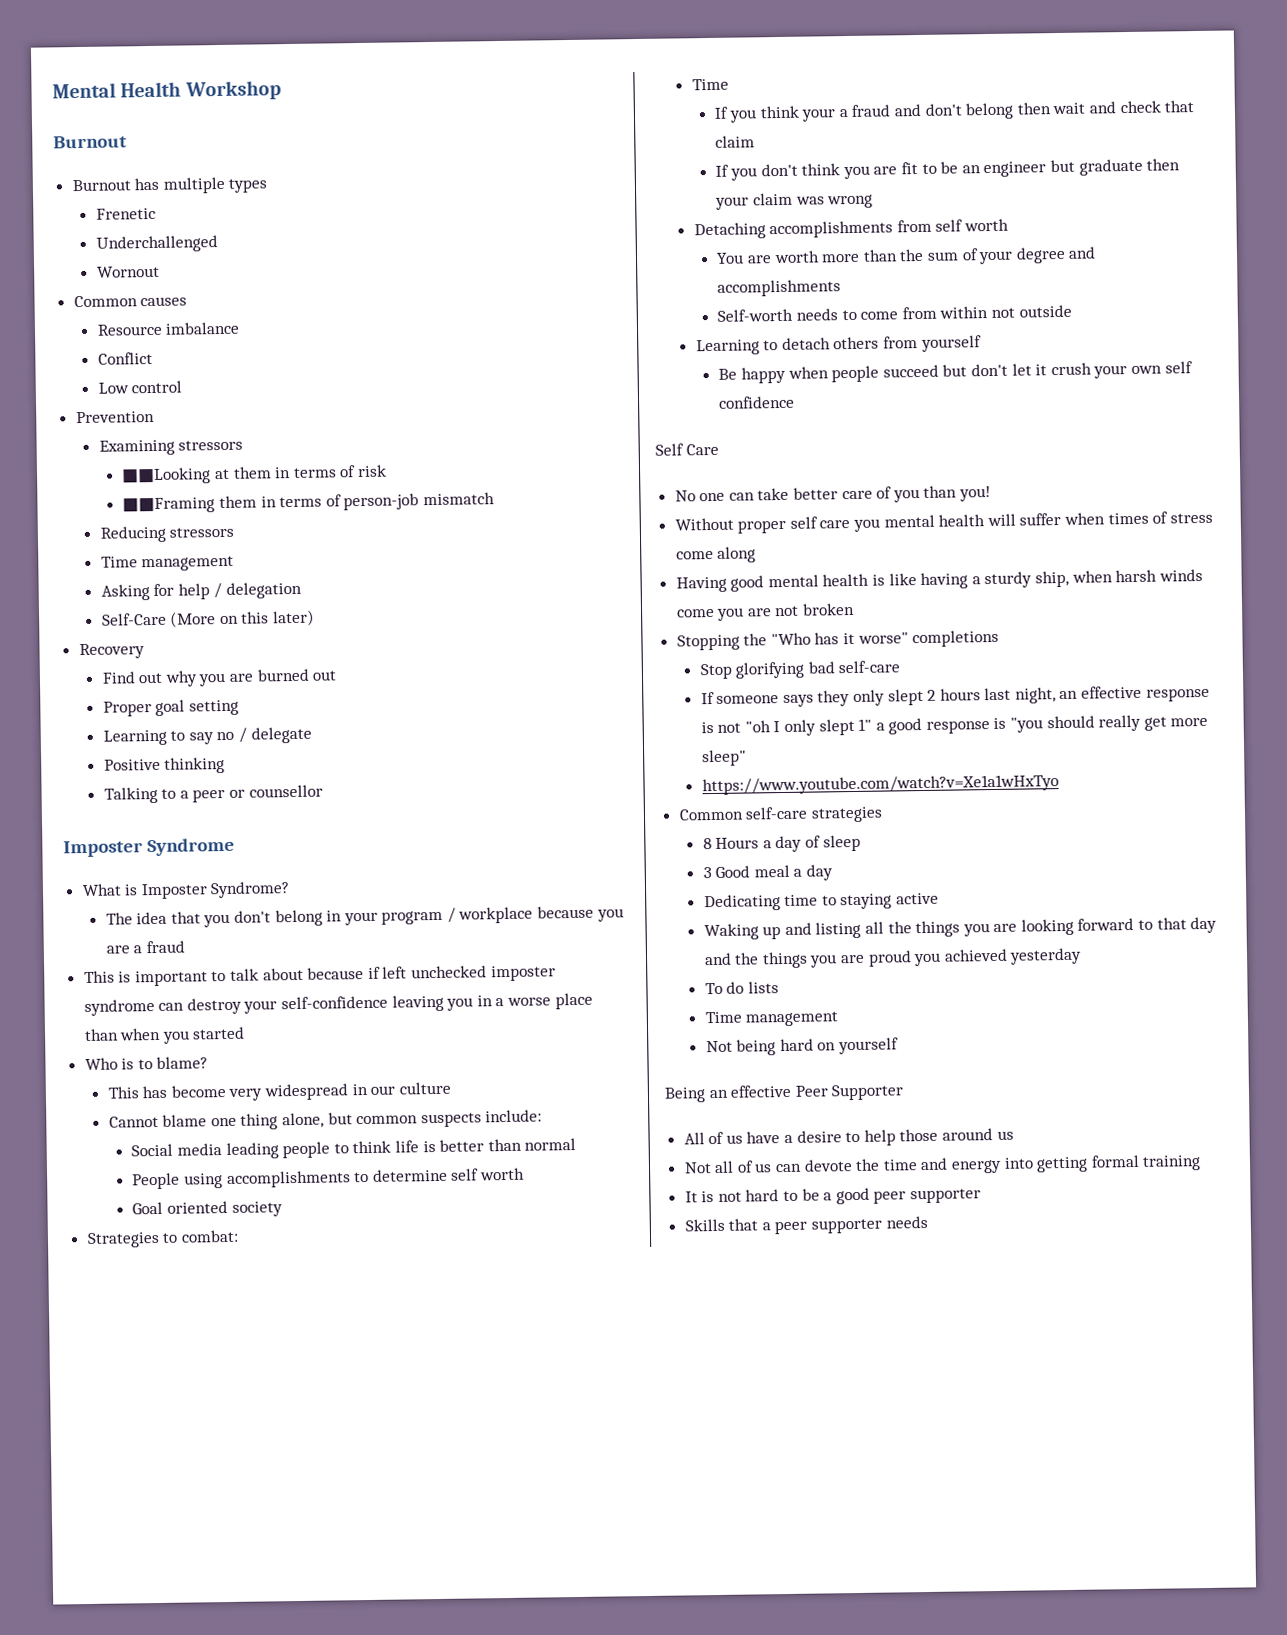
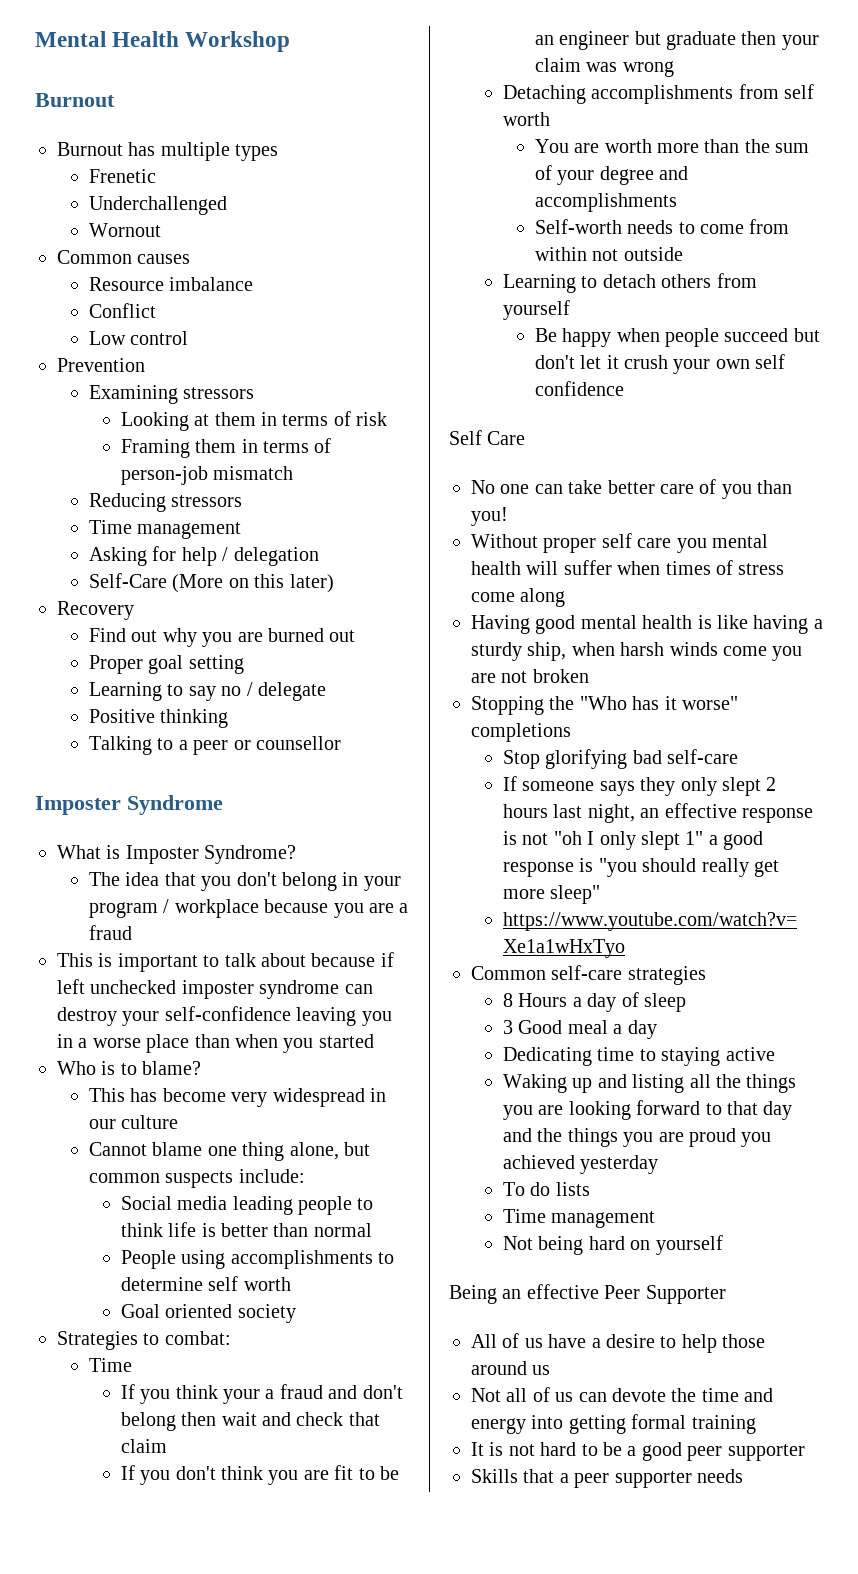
[121,467,212,485] ■■Looking -> [120,412,189,431] Looking
[122,497,216,514] ■■Framing -> [120,439,190,458] Framing

